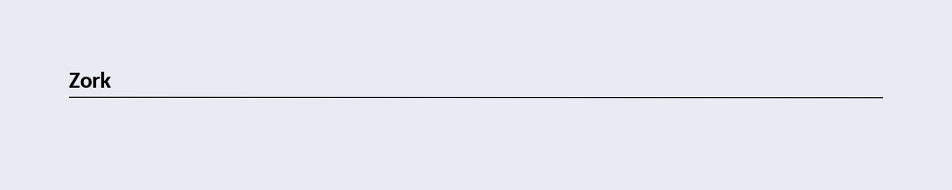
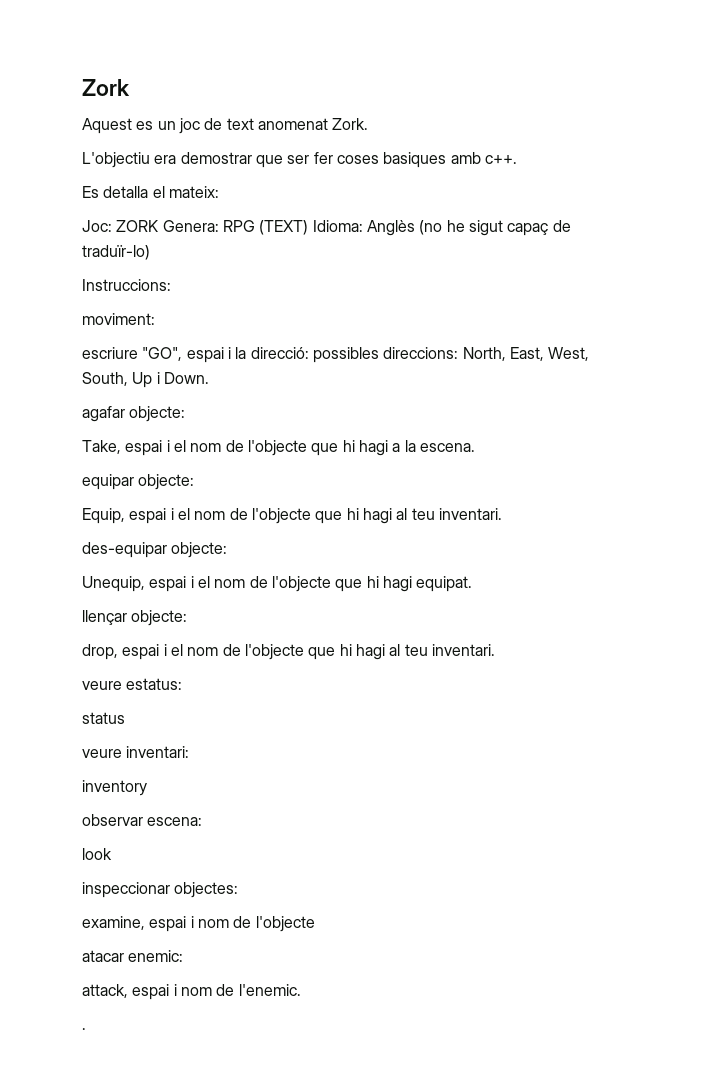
(112, 79) none -> [82,118,369,134] [82,152,517,168] [82,186,219,198] [82,220,571,236] [82,245,150,260] [82,279,171,291] [82,313,155,325] [82,347,590,363] [82,372,209,388] [82,406,186,422] [82,440,475,456] [82,474,195,490] [82,508,502,524] [82,542,228,558] [82,576,473,592] [82,610,188,626] [82,644,495,660] [82,678,183,690] [82,712,125,724] [82,746,190,758] [82,780,147,796] [82,814,203,826] [82,848,112,860] [82,882,239,898] [82,916,315,932] [82,950,184,962] [82,984,301,1000] [82,1028,86,1030] // Aquest es un joc de text anomenat Zork. // L'objectiu era demostrar que ser fer coses basiques amb c++. // Es detalla el mateix: // Joc: ZORK Genera: RPG (TEXT) Idioma: Anglès (no he sigut capaç de traduïr-lo) // Instruccions: // moviment: // escriure "GO", espai i la direcció: possibles direccions: North, East, West, South, Up i Down. // agafar objecte: // Take, espai i el nom de l'objecte que hi hagi a la escena. // equipar objecte: // Equip, espai i el nom de l'objecte que hi hagi al teu inventari. // des-equipar objecte: // Unequip, espai i el nom de l'objecte que hi hagi equipat. // llençar objecte: // drop, espai i el nom de l'objecte que hi hagi al teu inventari. // veure estatus: // status // veure inventari: // inventory // observar escena: // look // inspeccionar objectes: // examine, espai i nom de l'objecte // atacar enemic: // attack, espai i nom de l'enemic. // .

